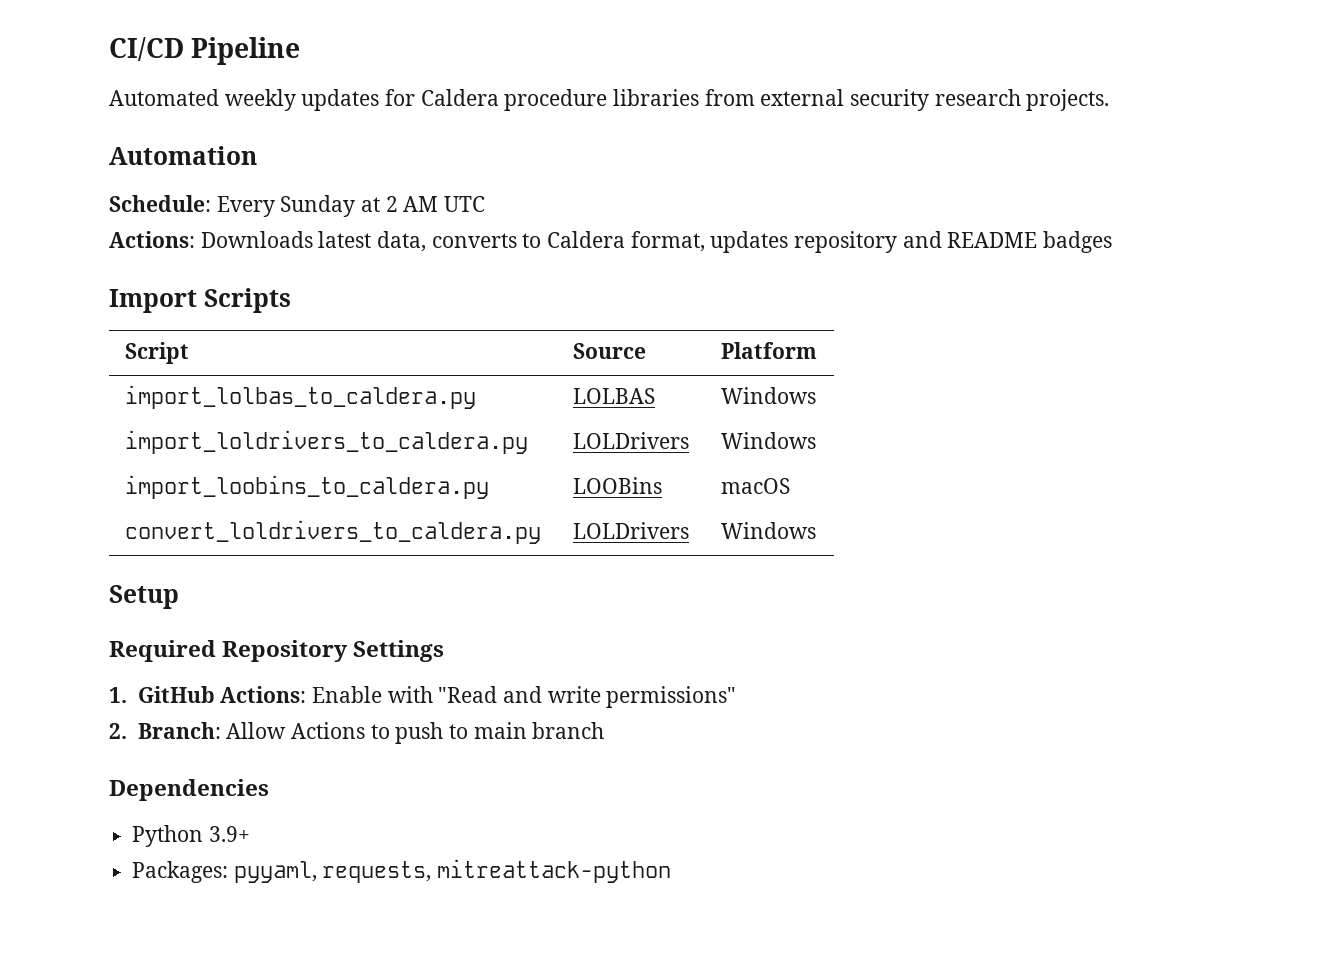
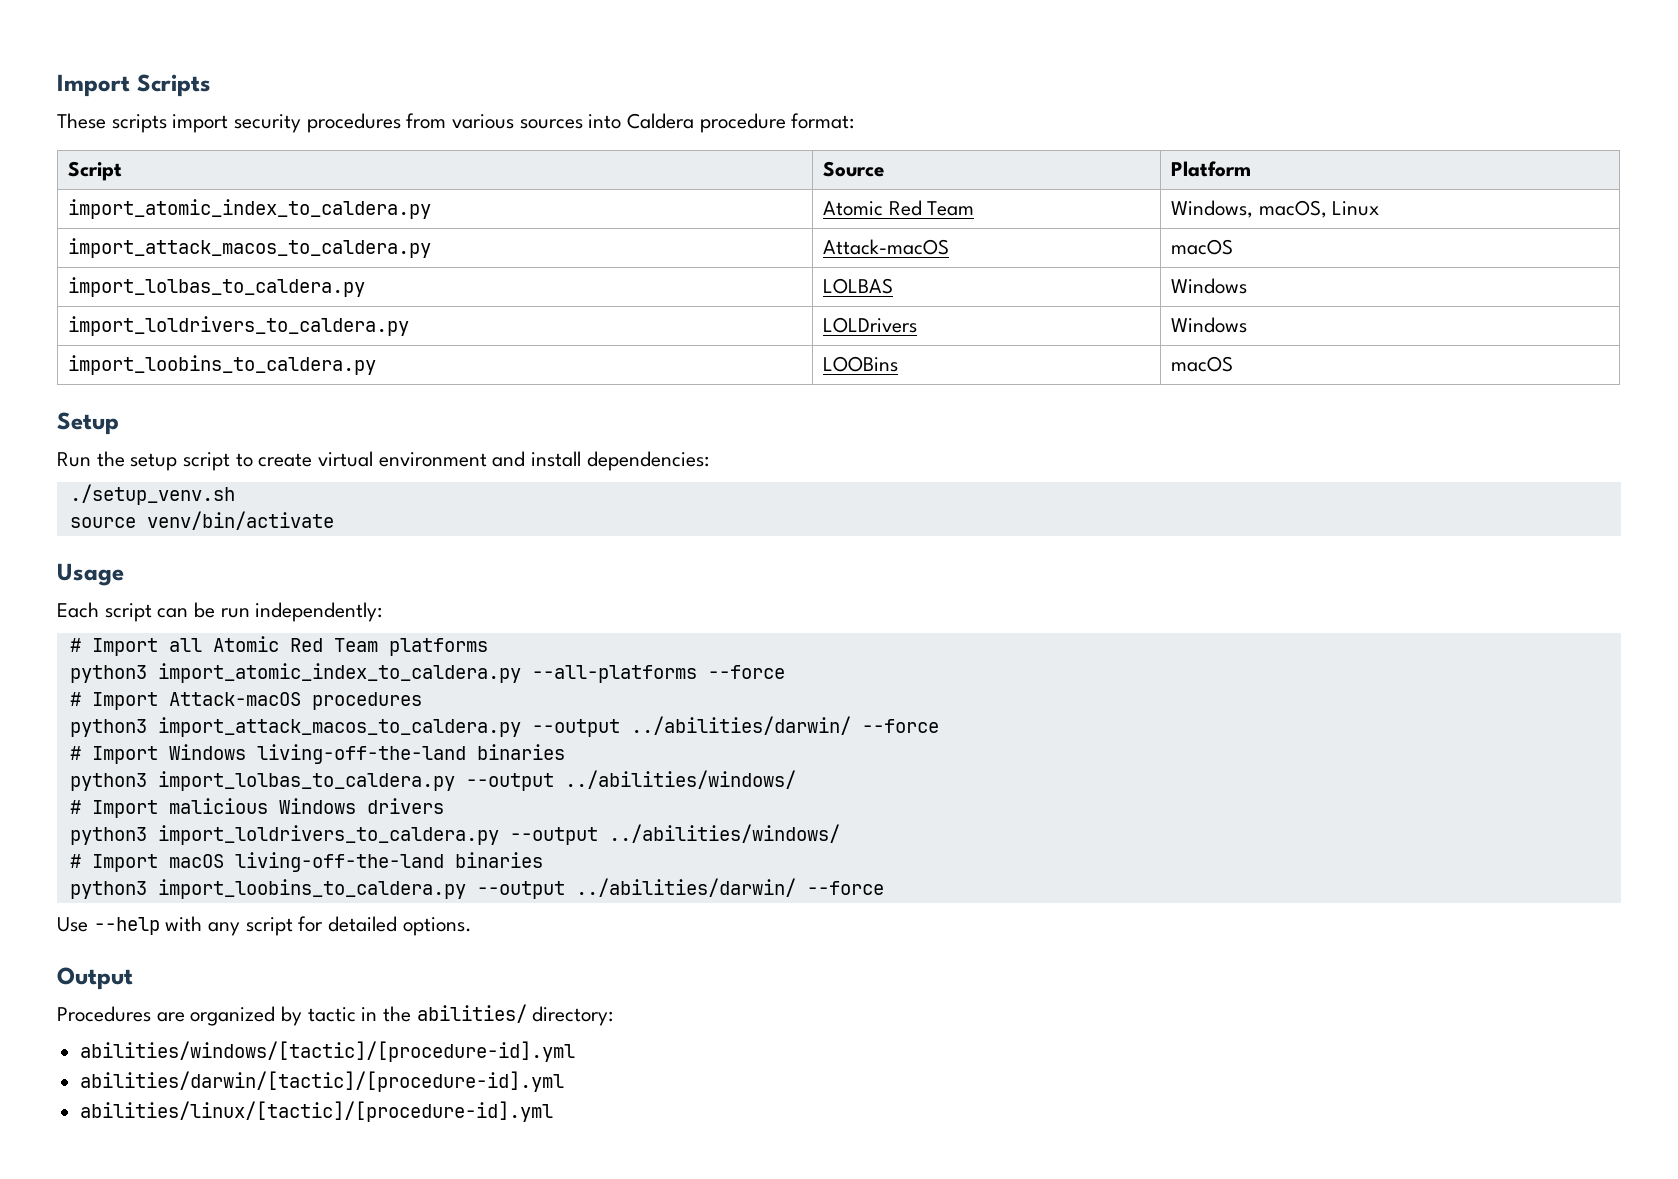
[109,37,301,65] [109,89,1110,111] [109,146,257,165] [109,195,486,217] [109,231,1113,253] [109,288,291,313] [124,342,189,364] [572,343,646,359] [720,342,817,359] CI/CD Pipeline // Automated weekly updates for Caldera procedure libraries from external security research projects. // Automation // Schedule: Every Sunday at 2 AM UTC // Actions: Downloads latest data, converts to Caldera format, updates repository and README badges // Import Scripts // Script | Source | Platform -> [57,74,211,97] [57,113,855,133] [67,161,122,181] [822,161,884,177] [1170,161,1251,177] [67,199,431,219] [822,200,975,216] [1170,200,1380,218] [67,238,431,258] [822,239,949,255] [1170,239,1233,255] Import Scripts // These scripts import security procedures from various sources into Caldera procedure format: // Script | Source | Platform // import_atomic_index_to_caldera.py | Atomic Red Team | Windows, macOS, Linux // import_attack_macos_to_caldera.py | Attack-macOS | macOS
[124,520,541,544] [572,522,689,539] [720,522,816,539] [109,585,179,609] [109,640,445,662] [109,686,737,708] [109,722,605,744] [109,779,269,801] [132,825,250,847] [132,859,672,883] // convert_loldrivers_to_caldera.py | LOLDrivers | Windows // Setup // Required Repository Settings // 1. GitHub Actions: Enable with "Read and write permissions" // 2. Branch: Allow Actions to push to main branch // Dependencies // Python 3.9+ // Packages: pyyaml, requests, mitreattack-python -> [57,412,119,435] [57,451,709,471] [69,484,235,505] [69,511,334,530] [57,563,124,586] [57,602,383,622] [69,636,488,656] [69,663,785,683] [69,692,422,710] [69,716,939,737] [69,744,565,764] [69,770,796,791] [69,798,444,818] [69,824,840,845] [69,852,543,872] [69,878,884,899] [57,916,472,936] [57,967,133,990] [57,1004,614,1026] [80,1041,576,1062] [80,1071,565,1092] [80,1101,554,1122] // Setup // Run the setup script to create virtual environment and install dependencies: // ./setup_venv.sh // source venv/bin/activate // Usage // Each script can be run independently: // # Import all Atomic Red Team platforms // python3 import_atomic_index_to_caldera.py --all-platforms --force // # Import Attack-macOS procedures // python3 import_attack_macos_to_caldera.py --output ../abilities/darwin/ --force // # Import Windows living-off-the-land binaries // python3 import_lolbas_to_caldera.py --output ../abilities/windows/ // # Import malicious Windows drivers // python3 import_loldrivers_to_caldera.py --output ../abilities/windows/ // # Import macOS living-off-the-land binaries // python3 import_loobins_to_caldera.py --output ../abilities/darwin/ --force // Use --help with any script for detailed options. // Output // Procedures are organized by tactic in the abilities/ directory: // abilities/windows/[tactic]/[procedure-id].yml // abilities/darwin/[tactic]/[procedure-id].yml // abilities/linux/[tactic]/[procedure-id].yml

